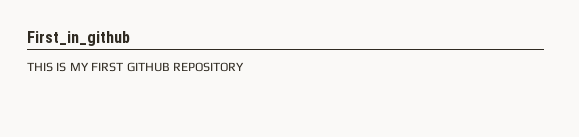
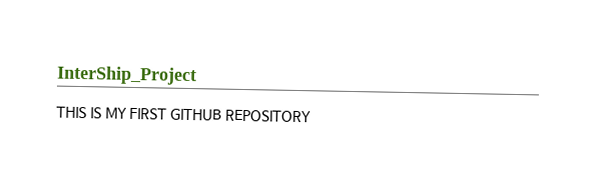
[27,31,130,46] First_in_github -> [57,65,197,86] InterShip_Project

